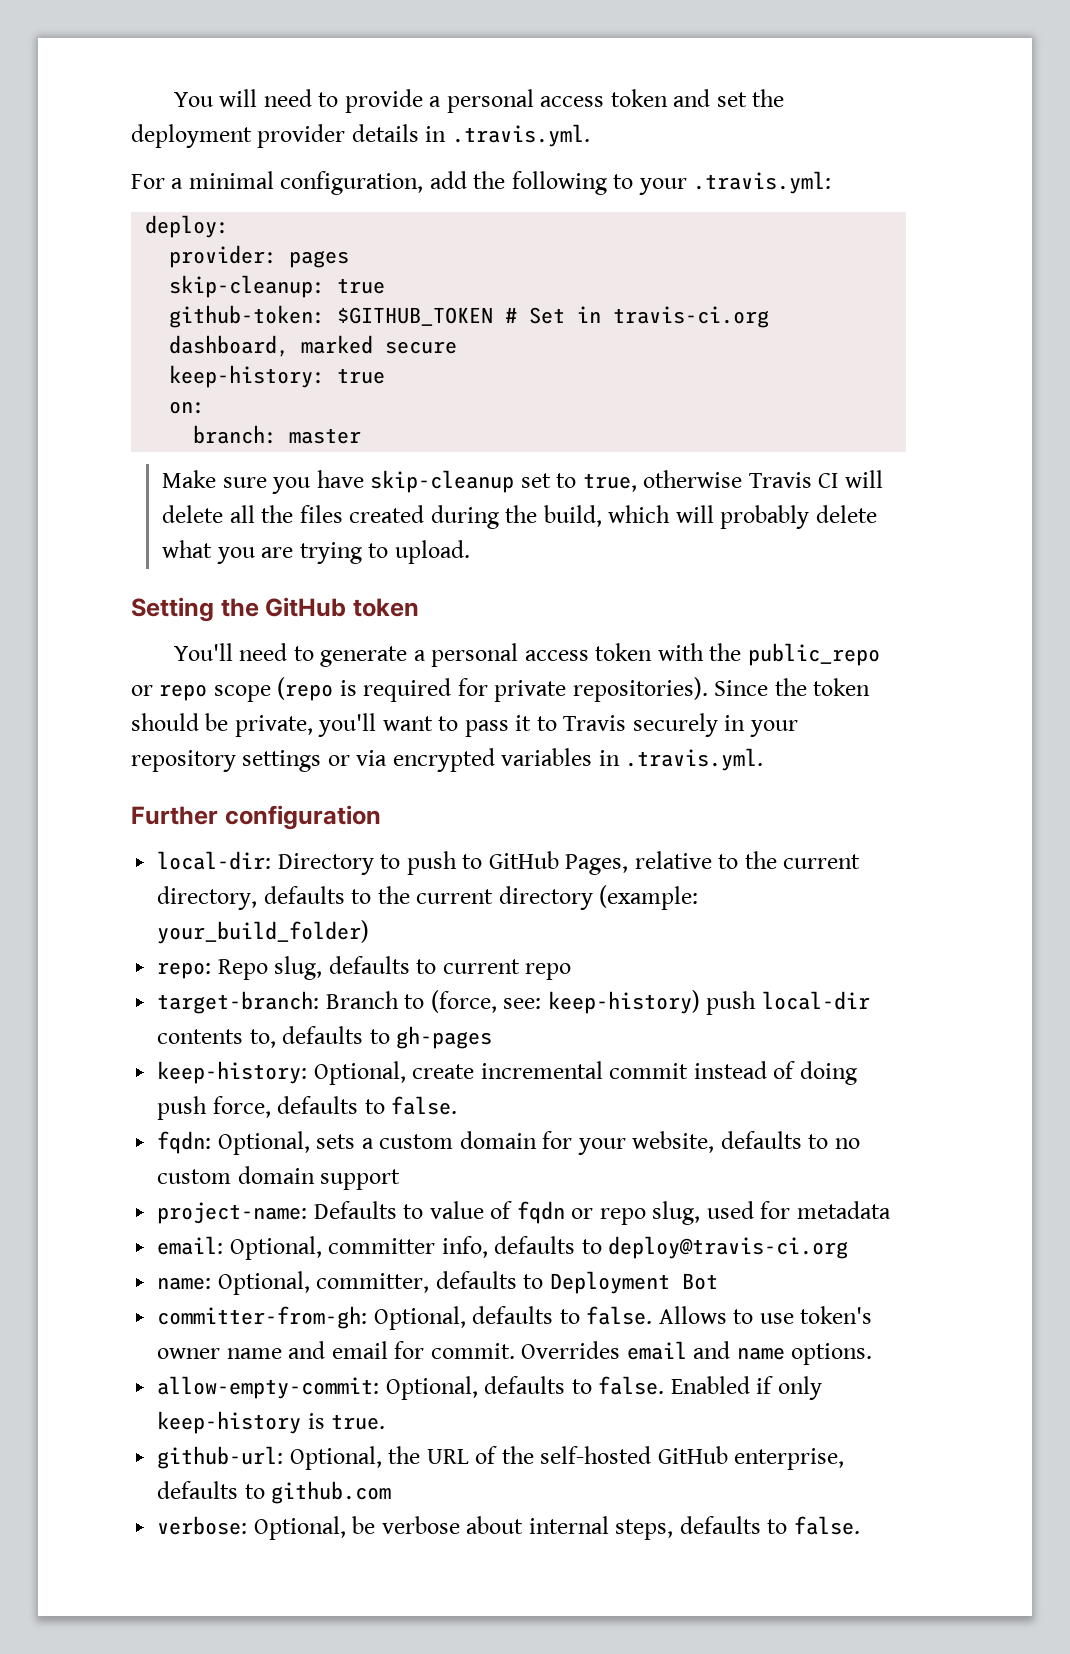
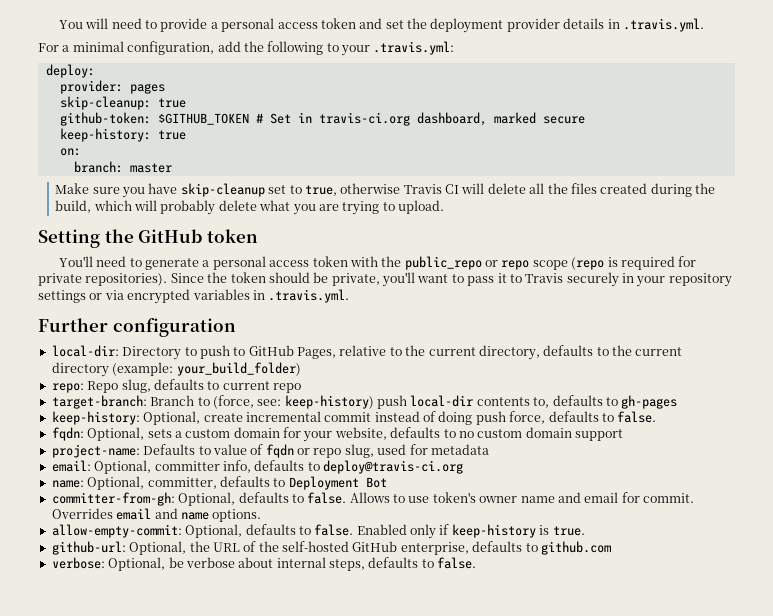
[756,1376,822,1400] if only -> [410,524,450,539] only if

